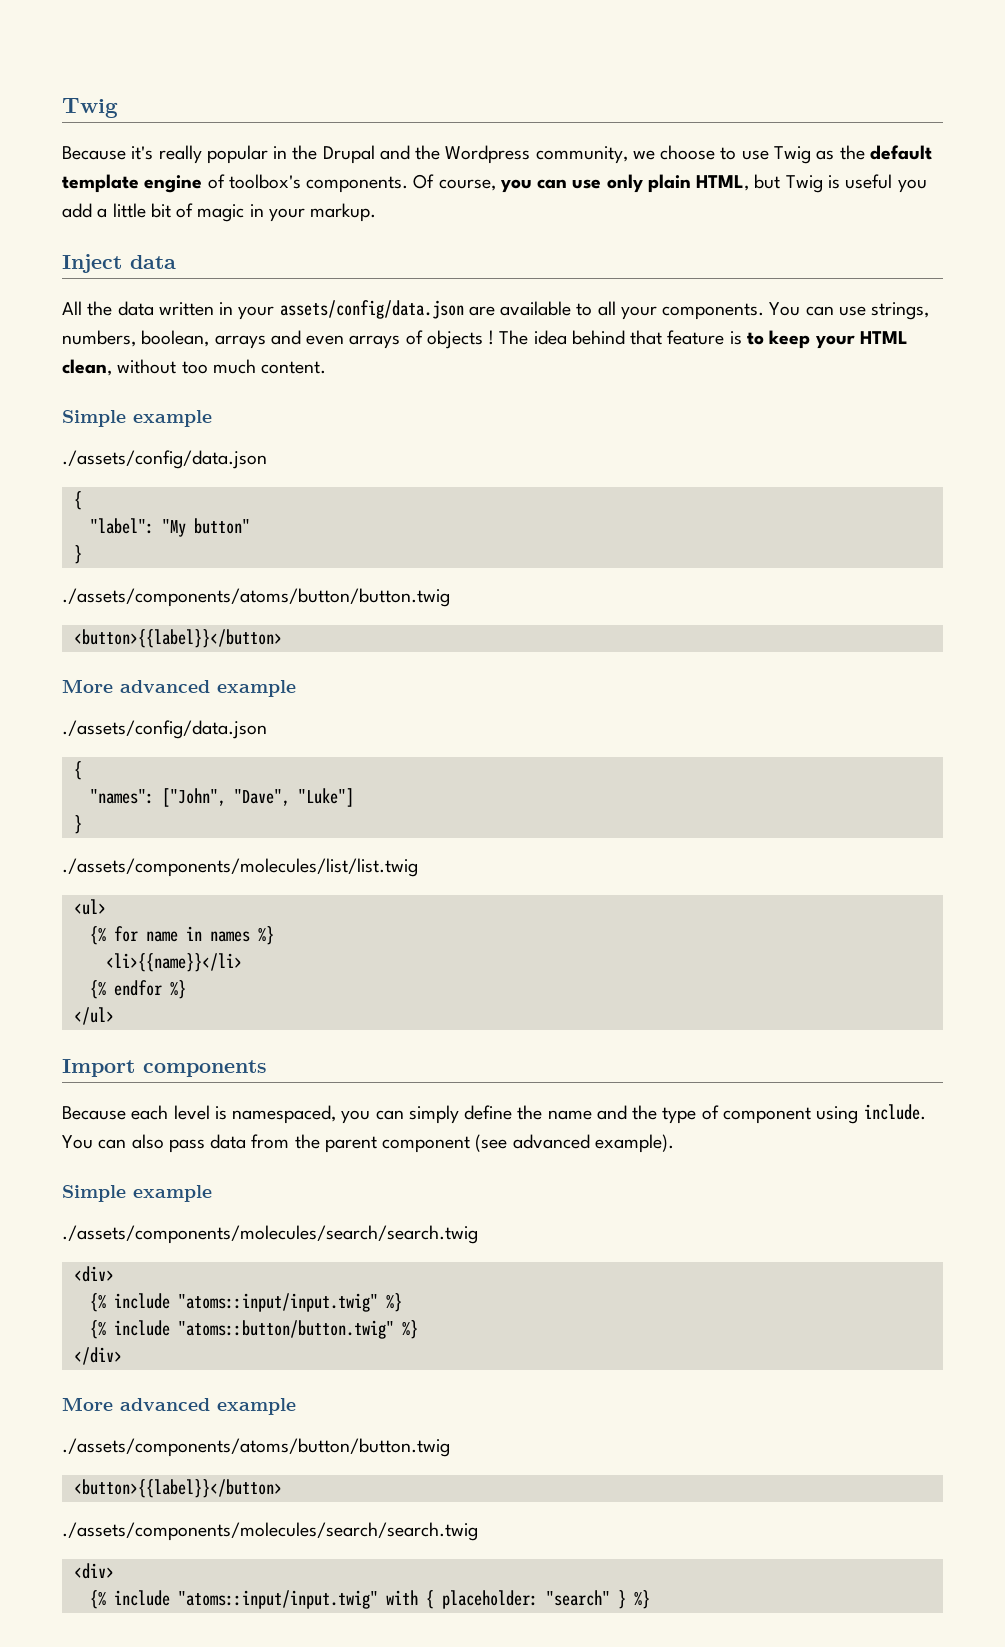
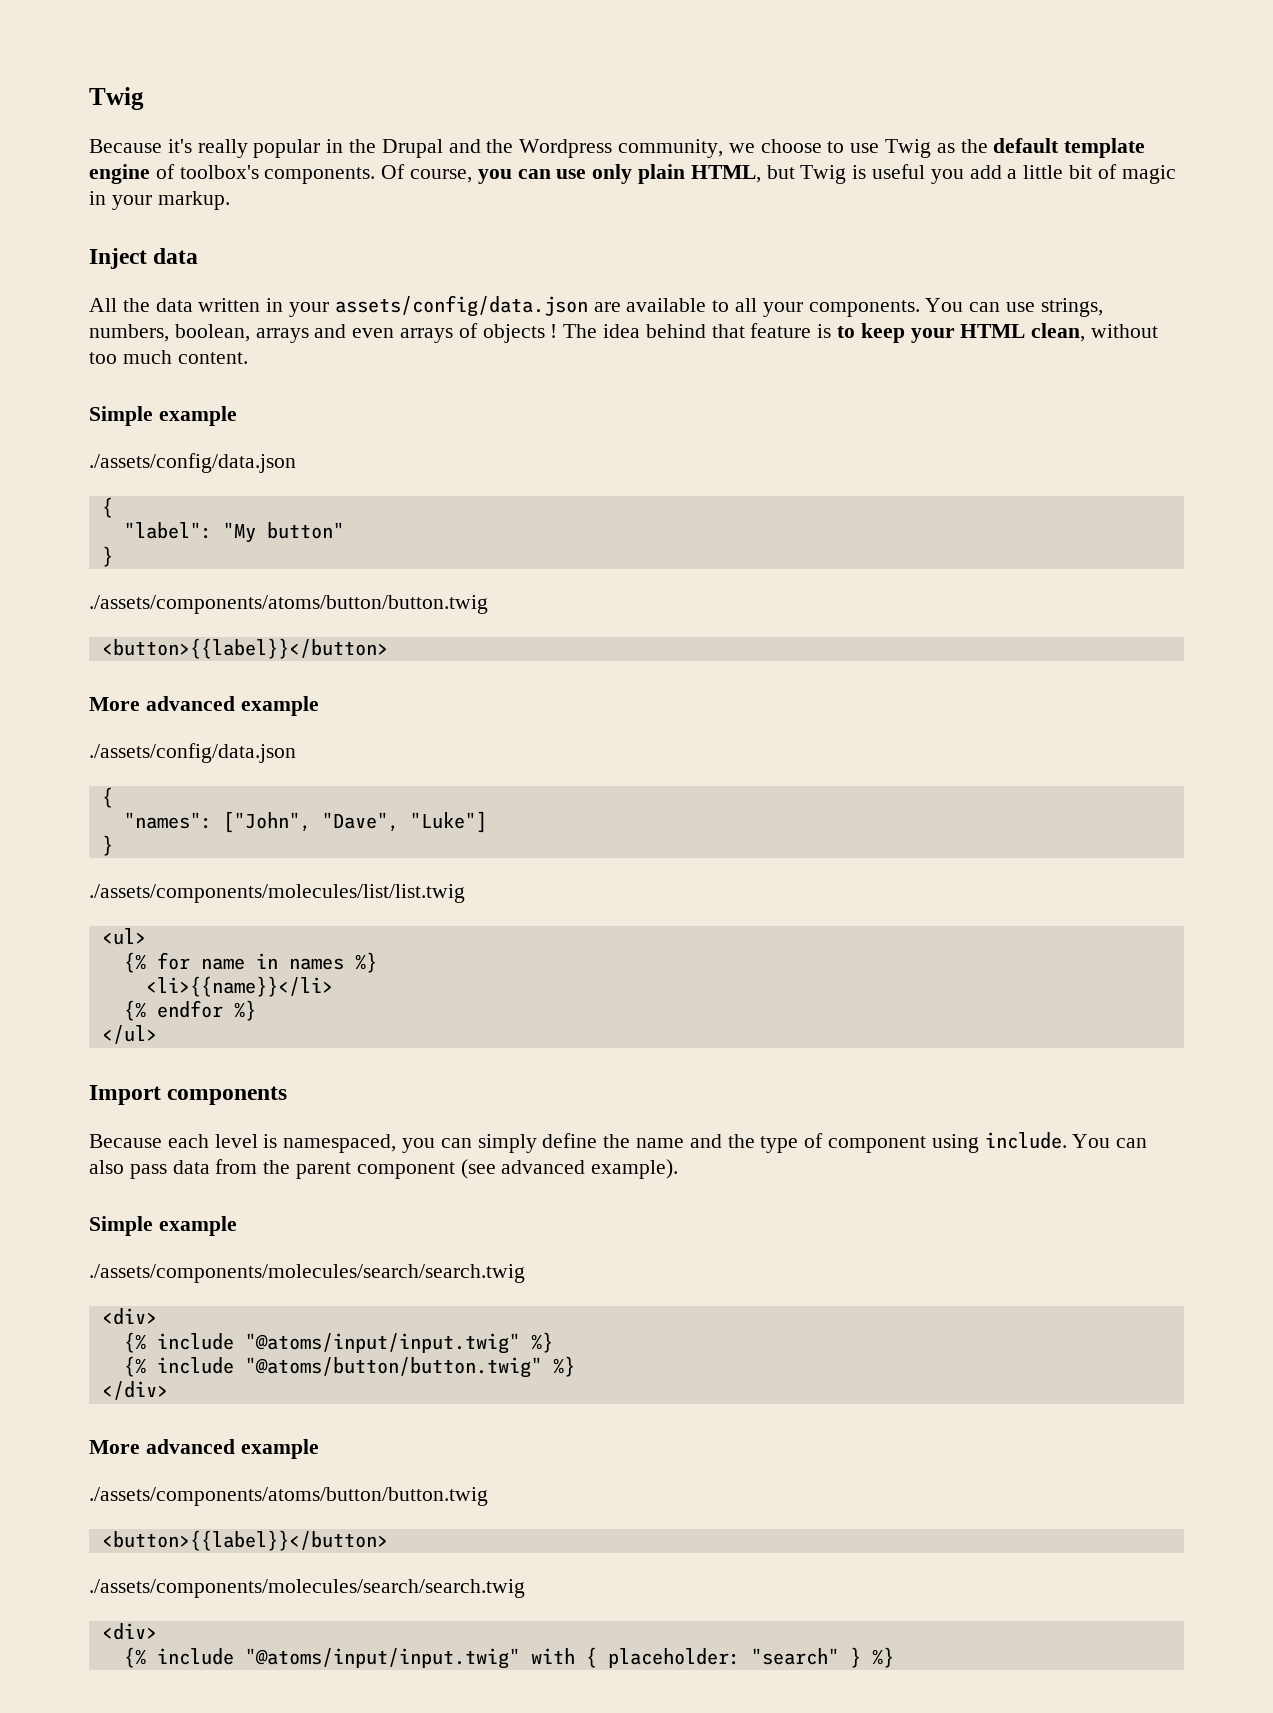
[177,1293,378,1312] "atoms::input/input.twig" -> [244,1333,520,1354] "@atoms/input/input.twig"
[177,1320,394,1339] "atoms::button/button.twig" -> [244,1357,542,1378] "@atoms/button/button.twig"
[177,1590,378,1609] "atoms::input/input.twig" -> [244,1648,520,1669] "@atoms/input/input.twig"

